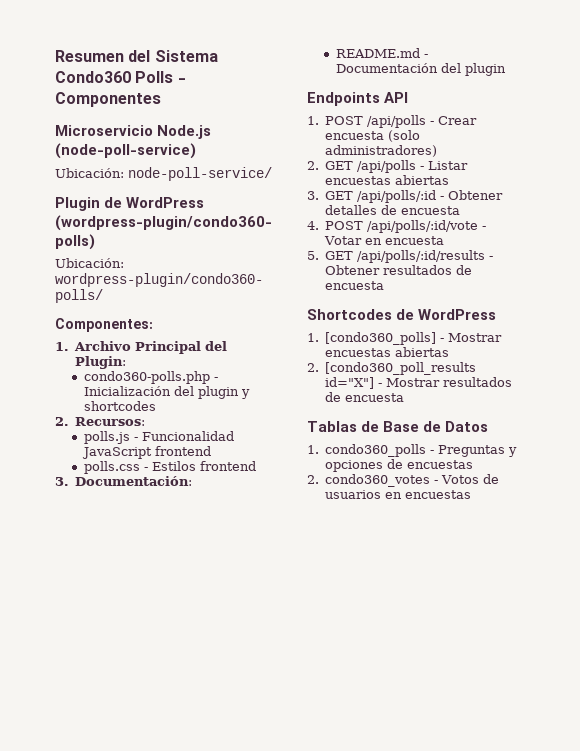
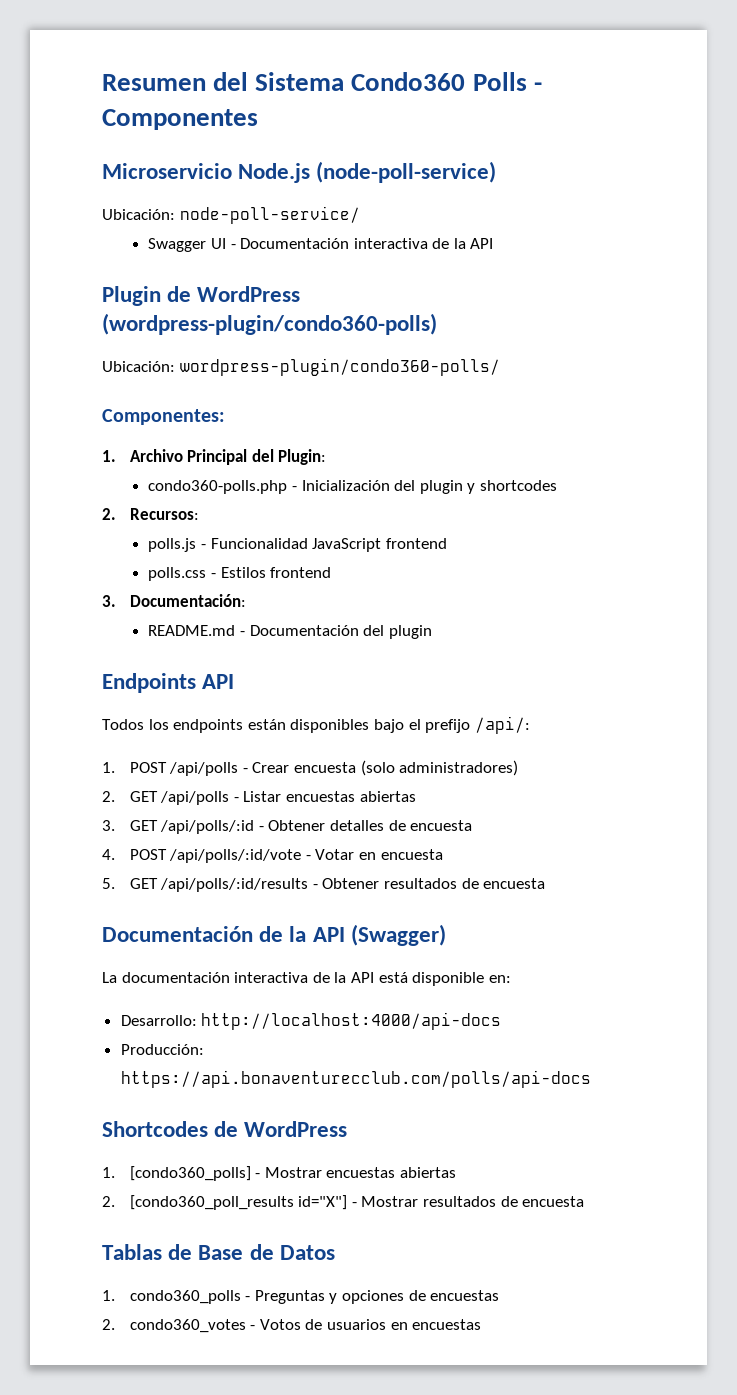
(272, 174) none -> [148,238,494,252] // Swagger UI - Documentación interactiva de la API
(409, 97) none -> [102,716,530,734] // Todos los endpoints están disponibles bajo el prefijo /api/:
(385, 285) none -> [102,924,446,946] [102,972,511,986] [120,1012,502,1030] [120,1044,204,1055] [120,1070,591,1088] // Documentación de la API (Swagger) // La documentación interactiva de la API está disponible en: // Desarrollo: http://localhost:4000/api-docs // Producción: https://api.bonaventurecclub.com/polls/api-docs

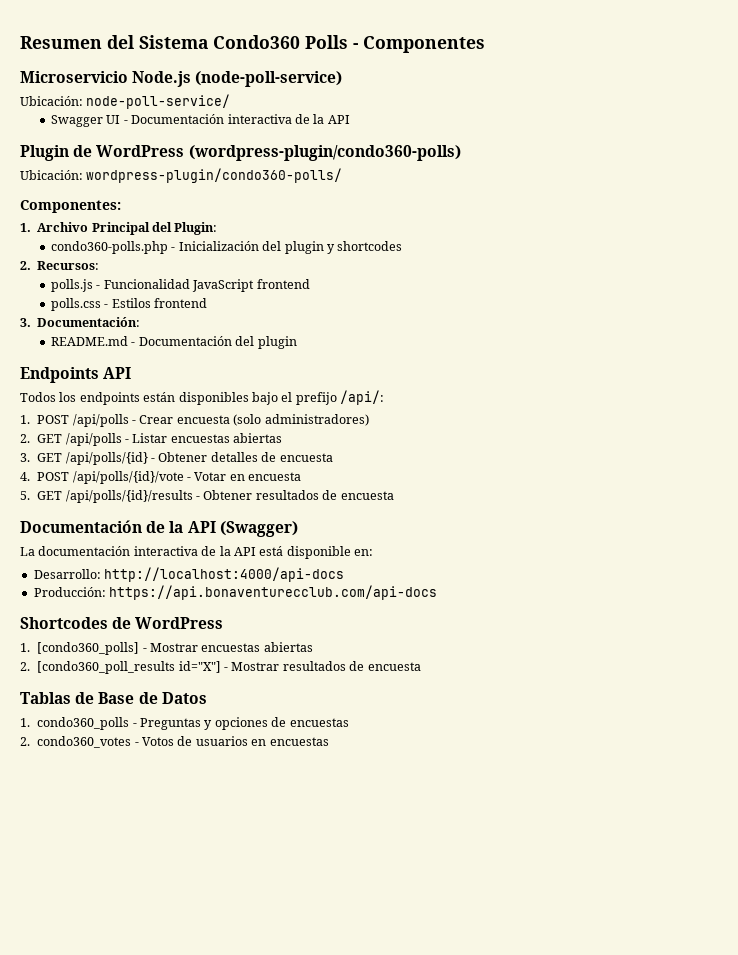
[160,820,255,834] /api/polls/:id -> [65,452,148,465] /api/polls/{id}
[169,849,302,863] /api/polls/:id/vote -> [72,471,184,484] /api/polls/{id}/vote
[160,878,309,892] /api/polls/:id/results -> [65,490,193,503] /api/polls/{id}/results
[120,1070,591,1088] https://api.bonaventurecclub.com/polls/api-docs -> [109,585,438,600] https://api.bonaventurecclub.com/api-docs

